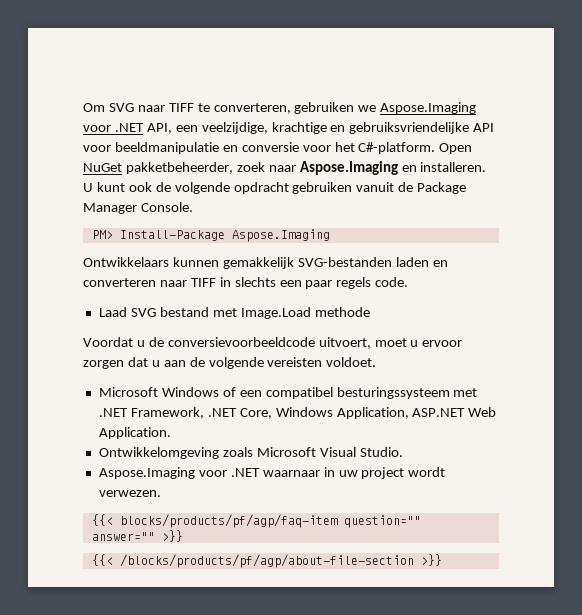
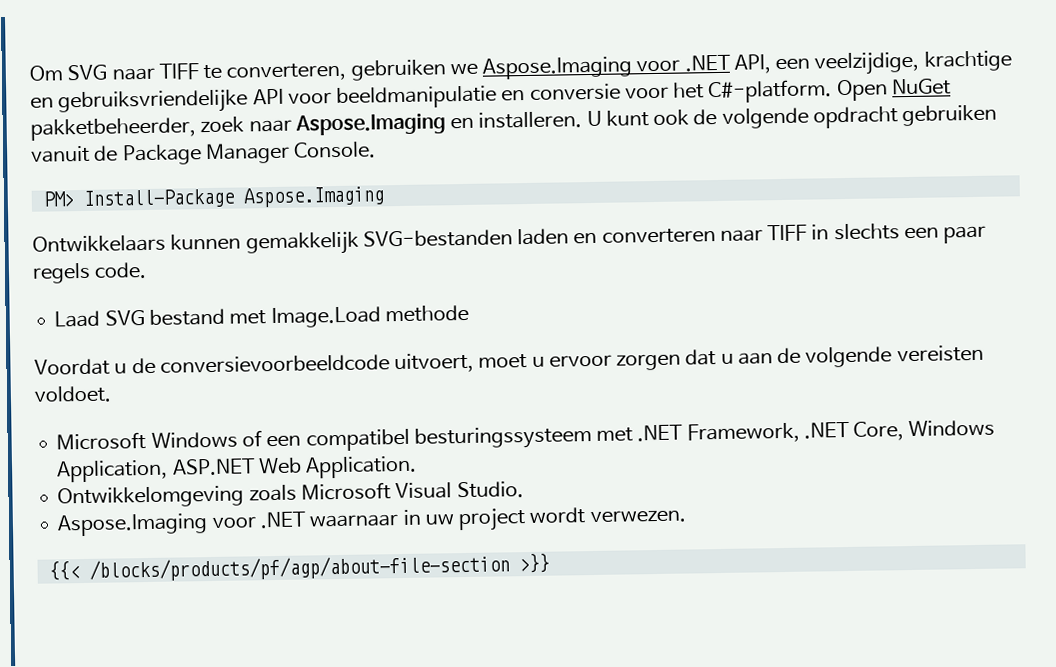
[91,514,421,528] [91,530,183,542] // {{< blocks/products/pf/agp/faq-item question="" answer="" >}} -> (686, 516) none

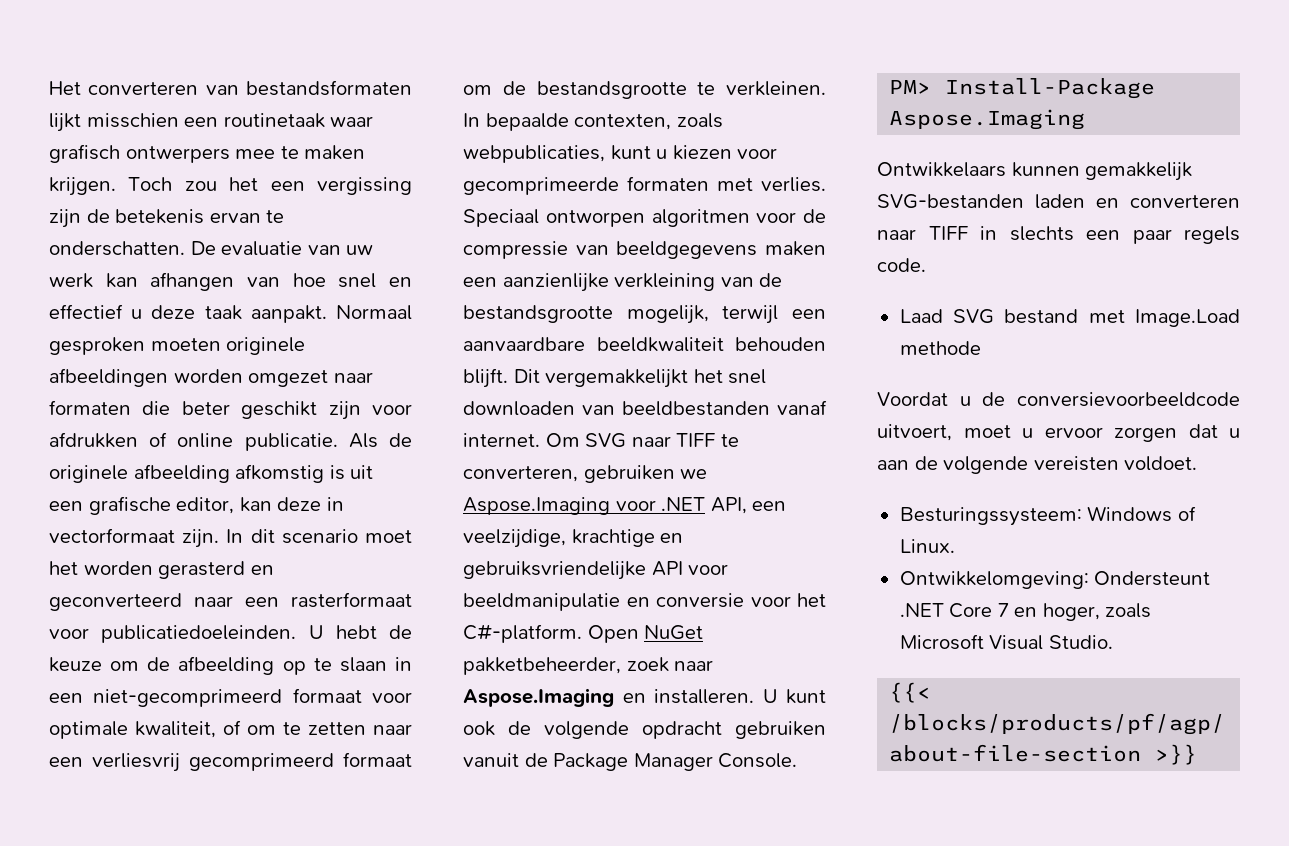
(29, 73) none -> [49,80,412,96] [49,113,374,132] [49,144,366,163] [49,177,413,196] [49,209,285,228] [49,241,374,256] [49,272,413,291] [49,304,412,323] [49,337,306,355] [49,368,373,387] [49,400,413,420] [49,432,412,451] [49,464,374,483] [49,496,344,515] [49,528,412,548] [49,561,274,579] [49,592,412,611] [49,625,412,643] [49,656,413,675] [49,688,412,707] [49,720,412,739] [49,752,412,772] [463,81,826,99] [463,113,723,131] [463,145,778,163] [463,176,826,195] [463,209,826,227] [463,241,826,259] [463,273,783,292] [463,305,826,324] [463,337,826,352] [463,368,767,388] [463,400,827,416] [463,433,540,447] Het converteren van bestandsformaten lijkt misschien een routinetaak waar grafisch ontwerpers mee te maken krijgen. Toch zou het een vergissing zijn de betekenis ervan te onderschatten. De evaluatie van uw werk kan afhangen van hoe snel en effectief u deze taak aanpakt. Normaal gesproken moeten originele afbeeldingen worden omgezet naar formaten die beter geschikt zijn voor afdrukken of online publicatie. Als de originele afbeelding afkomstig is uit een grafische editor, kan deze in vectorformaat zijn. In dit scenario moet het worden gerasterd en geconverteerd naar een rasterformaat voor publicatiedoeleinden. U hebt de keuze om de afbeelding op te slaan in een niet-gecomprimeerd formaat voor optimale kwaliteit, of om te zetten naar een verliesvrij gecomprimeerd formaat om de bestandsgrootte te verkleinen. In bepaalde contexten, zoals webpublicaties, kunt u kiezen voor gecomprimeerde formaten met verlies. Speciaal ontworpen algoritmen voor de compressie van beeldgegevens maken een aanzienlijke verkleining van de bestandsgrootte mogelijk, terwijl een aanvaardbare beeldkwaliteit behouden blijft. Dit vergemakkelijkt het snel downloaden van beeldbestanden vanaf internet.
[56,432,147,451] Microsoft -> [899,507,1082,526] Besturingssysteem:
[266,419,996,452] [56,455,418,483] [57,481,524,509] [57,507,686,537] een compatibel besturingssysteem met .NET Framework, .NET Core, Windows Application, ASP.NET Web Application. // Ontwikkelomgeving zoals Microsoft Visual Studio. // Aspose.Imaging voor .NET waarnaar in uw project wordt verwezen. -> [899,539,955,553] [899,571,1211,589] [899,603,1152,621] [899,634,1113,650] Linux. // Ontwikkelomgeving: Ondersteunt .NET Core 7 en hoger, zoals Microsoft Visual Studio.

